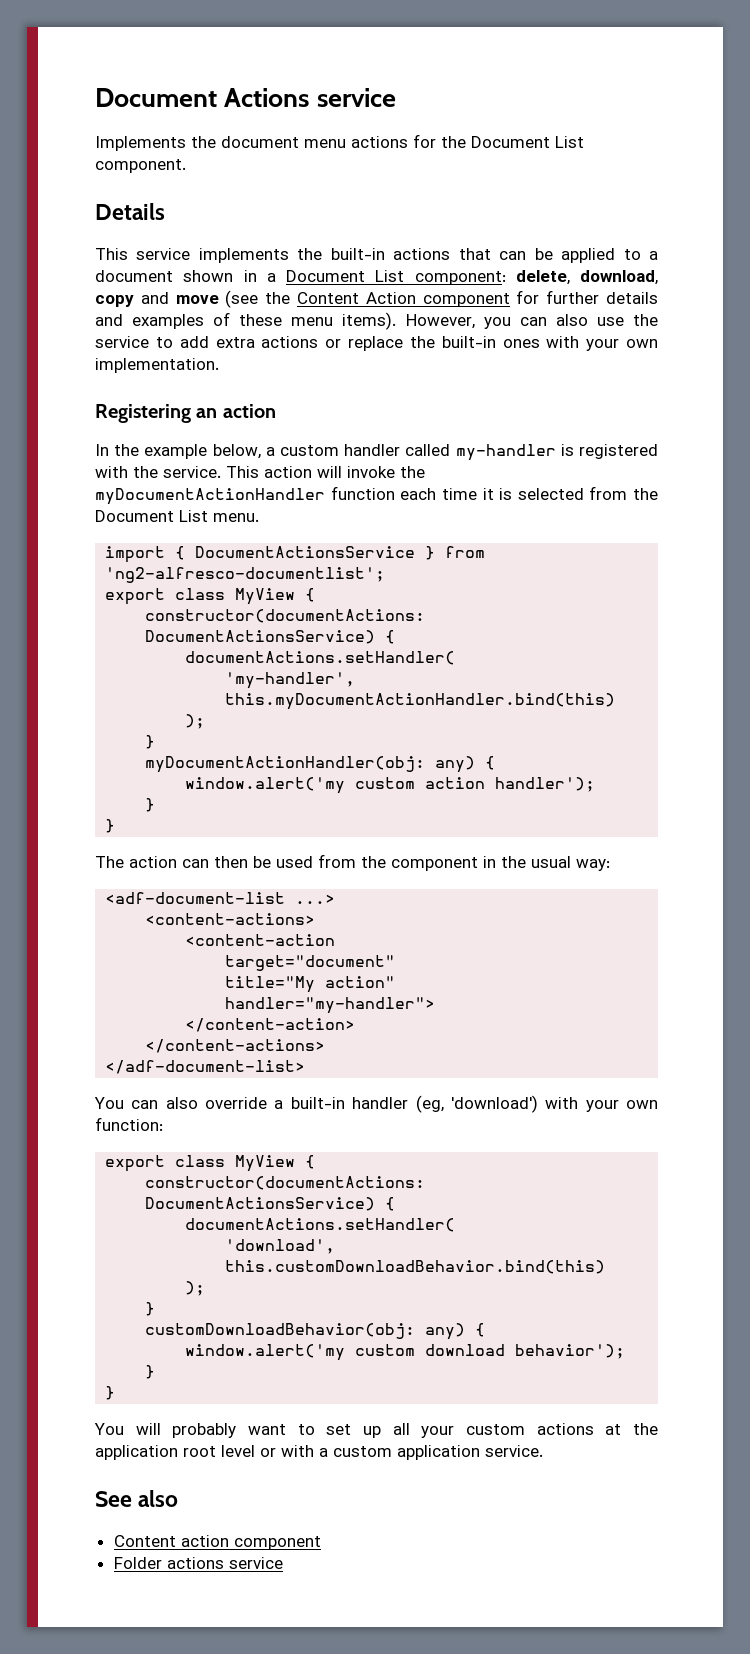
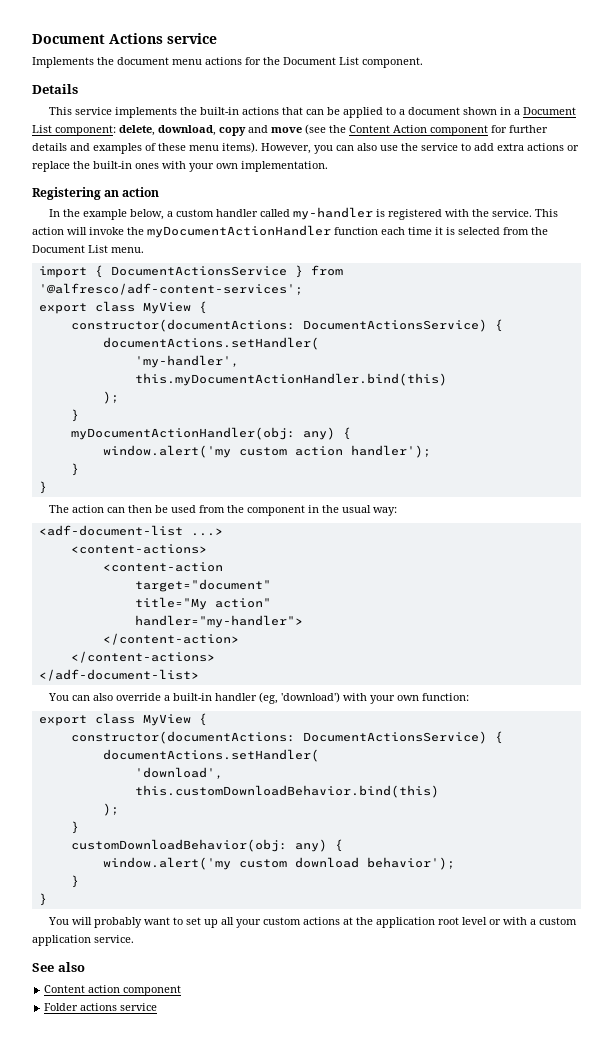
[105,567,386,583] 'ng2-alfresco-documentlist'; -> [38,283,303,295] '@alfresco/adf-content-services';

